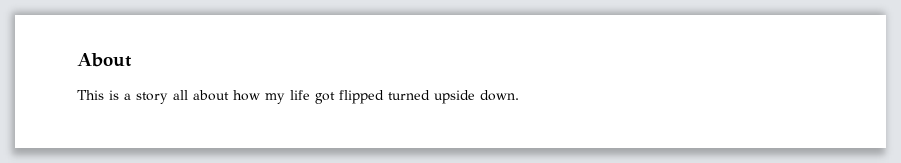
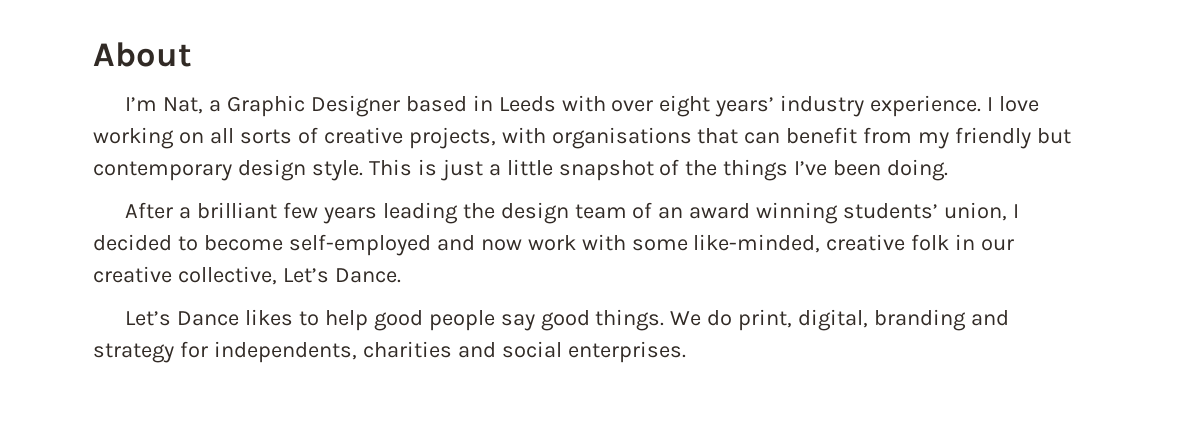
[77,90,519,104] This is a story all about how my life got flipped turned upside down. -> [125,95,1040,117] [93,127,1072,149] [93,159,949,181] [125,202,1020,224] [93,234,1015,256] [93,266,401,285] [125,309,1010,331] [93,341,686,363] I’m Nat, a Graphic Designer based in Leeds with over eight years’ industry experience. I love working on all sorts of creative projects, with organisations that can benefit from my friendly but contemporary design style. This is just a little snapshot of the things I’ve been doing. // After a brilliant few years leading the design team of an award winning students’ union, I decided to become self-employed and now work with some like-minded, creative folk in our creative collective, Let’s Dance. // Let’s Dance likes to help good people say good things. We do print, digital, branding and strategy for independents, charities and social enterprises.

